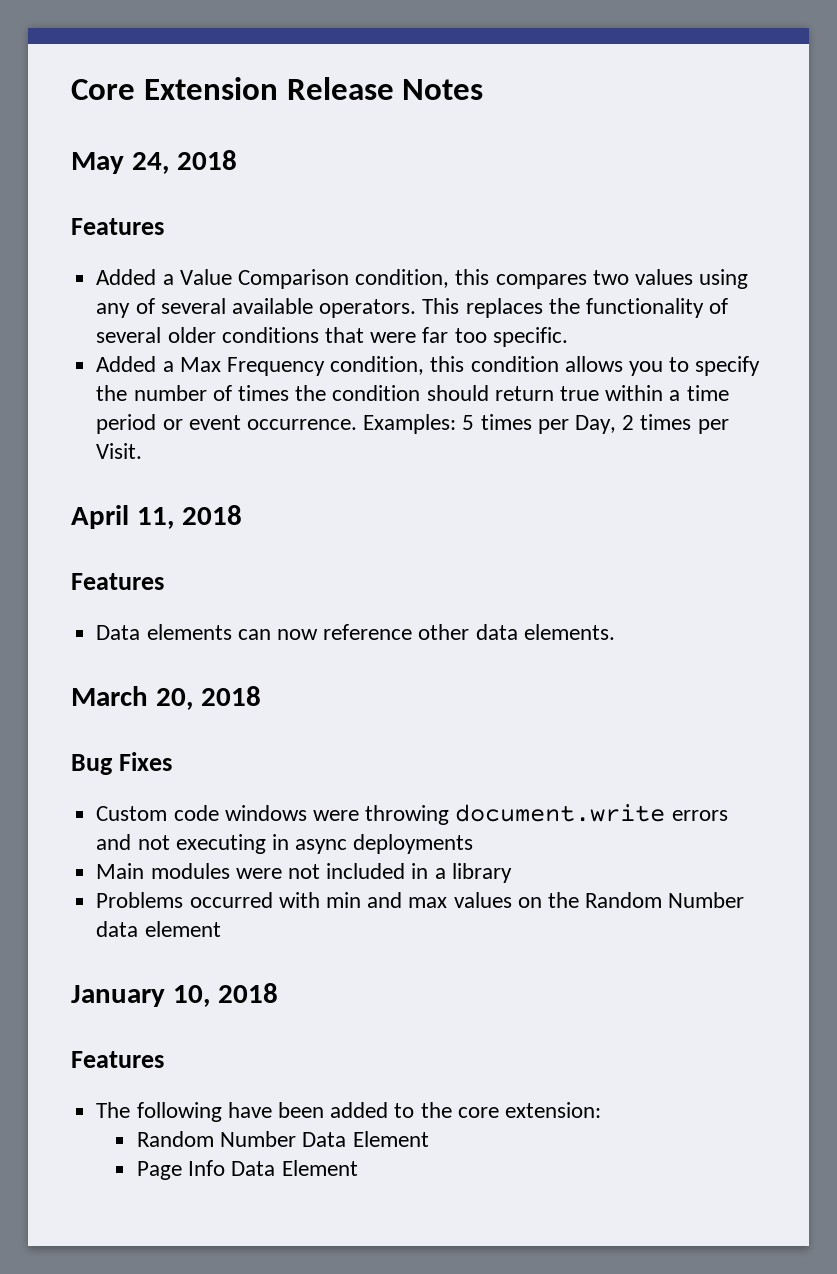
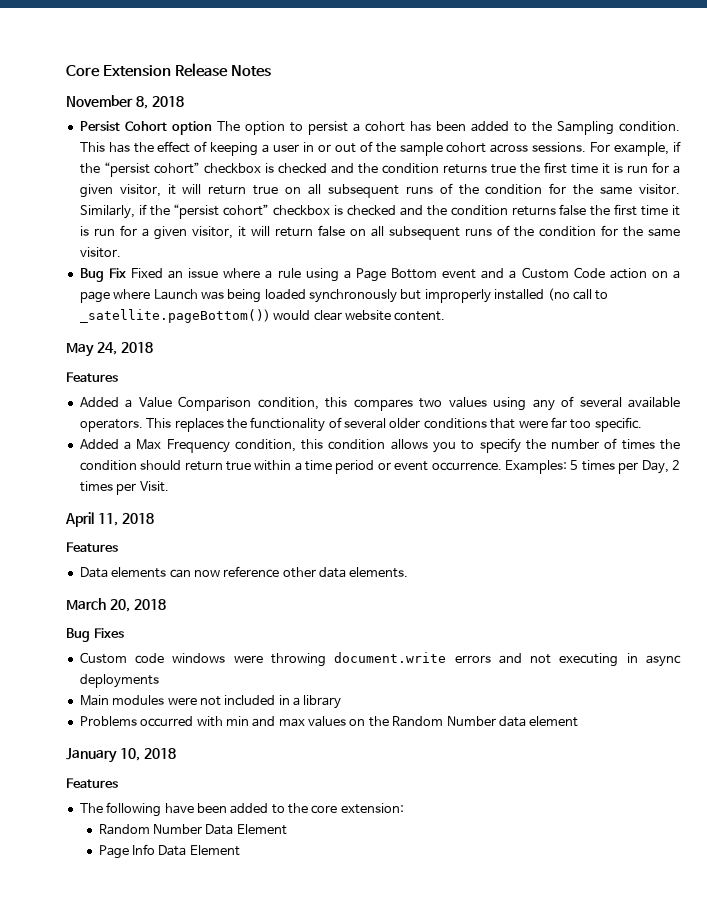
(484, 89) none -> [66,95,184,109] [79,121,680,135] [79,141,681,156] [79,162,681,177] [79,183,680,198] [79,204,680,219] [79,225,680,240] [79,247,121,258] [79,267,680,282] [79,288,609,303] [79,309,446,323] // November 8, 2018 // Persist Cohort option The option to persist a cohort has been added to the Sampling condition. This has the effect of keeping a user in or out of the sample cohort across sessions. For example, if the “persist cohort” checkbox is checked and the condition returns true the first time it is run for a given visitor, it will return true on all subsequent runs of the condition for the same visitor. Similarly, if the “persist cohort” checkbox is checked and the condition returns false the first time it is run for a given visitor, it will return false on all subsequent runs of the condition for the same visitor. // Bug Fix Fixed an issue where a rule using a Page Bottom event and a Custom Code action on a page where Launch was being loaded synchronously but improperly installed (no call to _satellite.pageBottom()) would clear website content.

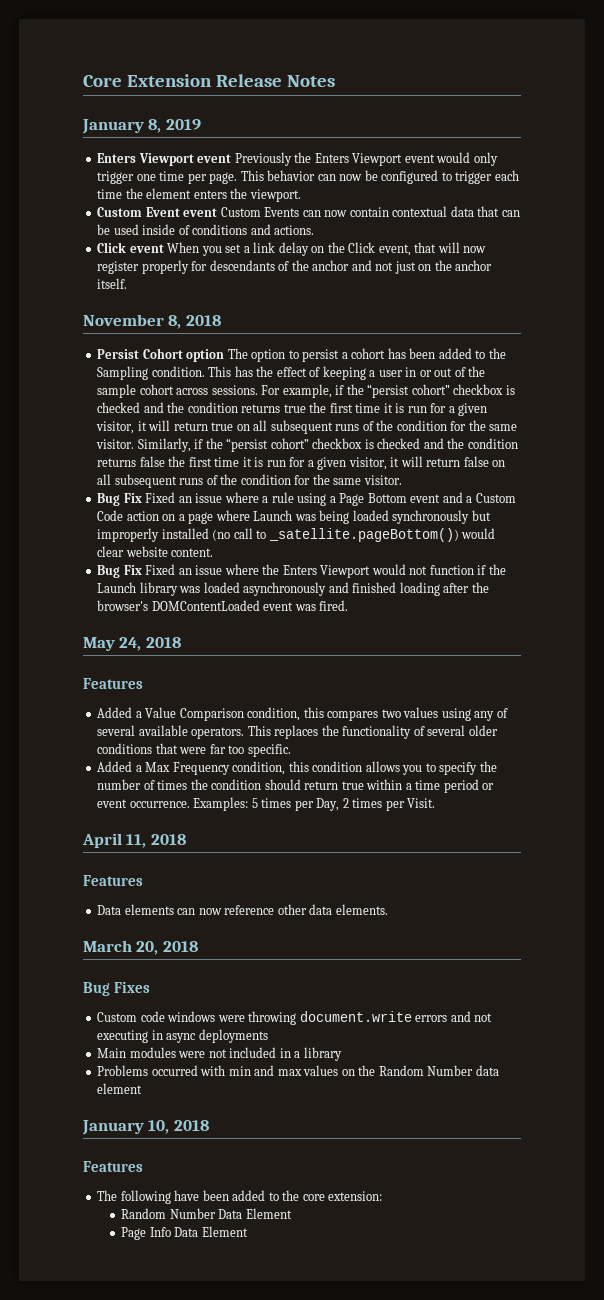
(271, 71) none -> [82,119,201,134] [97,152,498,166] [97,170,519,184] [97,188,301,202] [97,206,520,217] [97,224,315,235] [97,242,487,256] [97,260,493,274] [97,278,128,289] // January 8, 2019 // Enters Viewport event Previously the Enters Viewport event would only trigger one time per page. This behavior can now be configured to trigger each time the element enters the viewport. // Custom Event event Custom Events can now contain contextual data that can be used inside of conditions and actions. // Click event When you set a link delay on the Click event, that will now register properly for descendants of the anchor and not just on the anchor itself.
(446, 316) none -> [97,564,506,578] [97,582,489,596] [97,600,349,611] // Bug Fix Fixed an issue where the Enters Viewport would not function if the Launch library was loaded asynchronously and finished loading after the browser's DOMContentLoaded event was fired.

